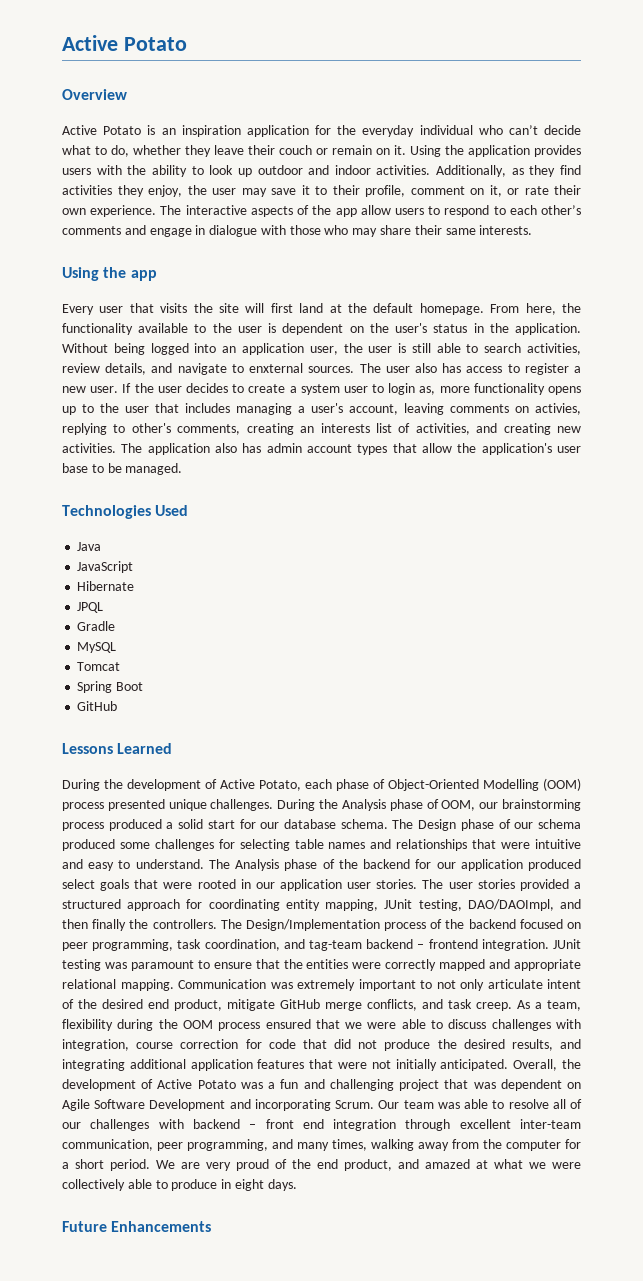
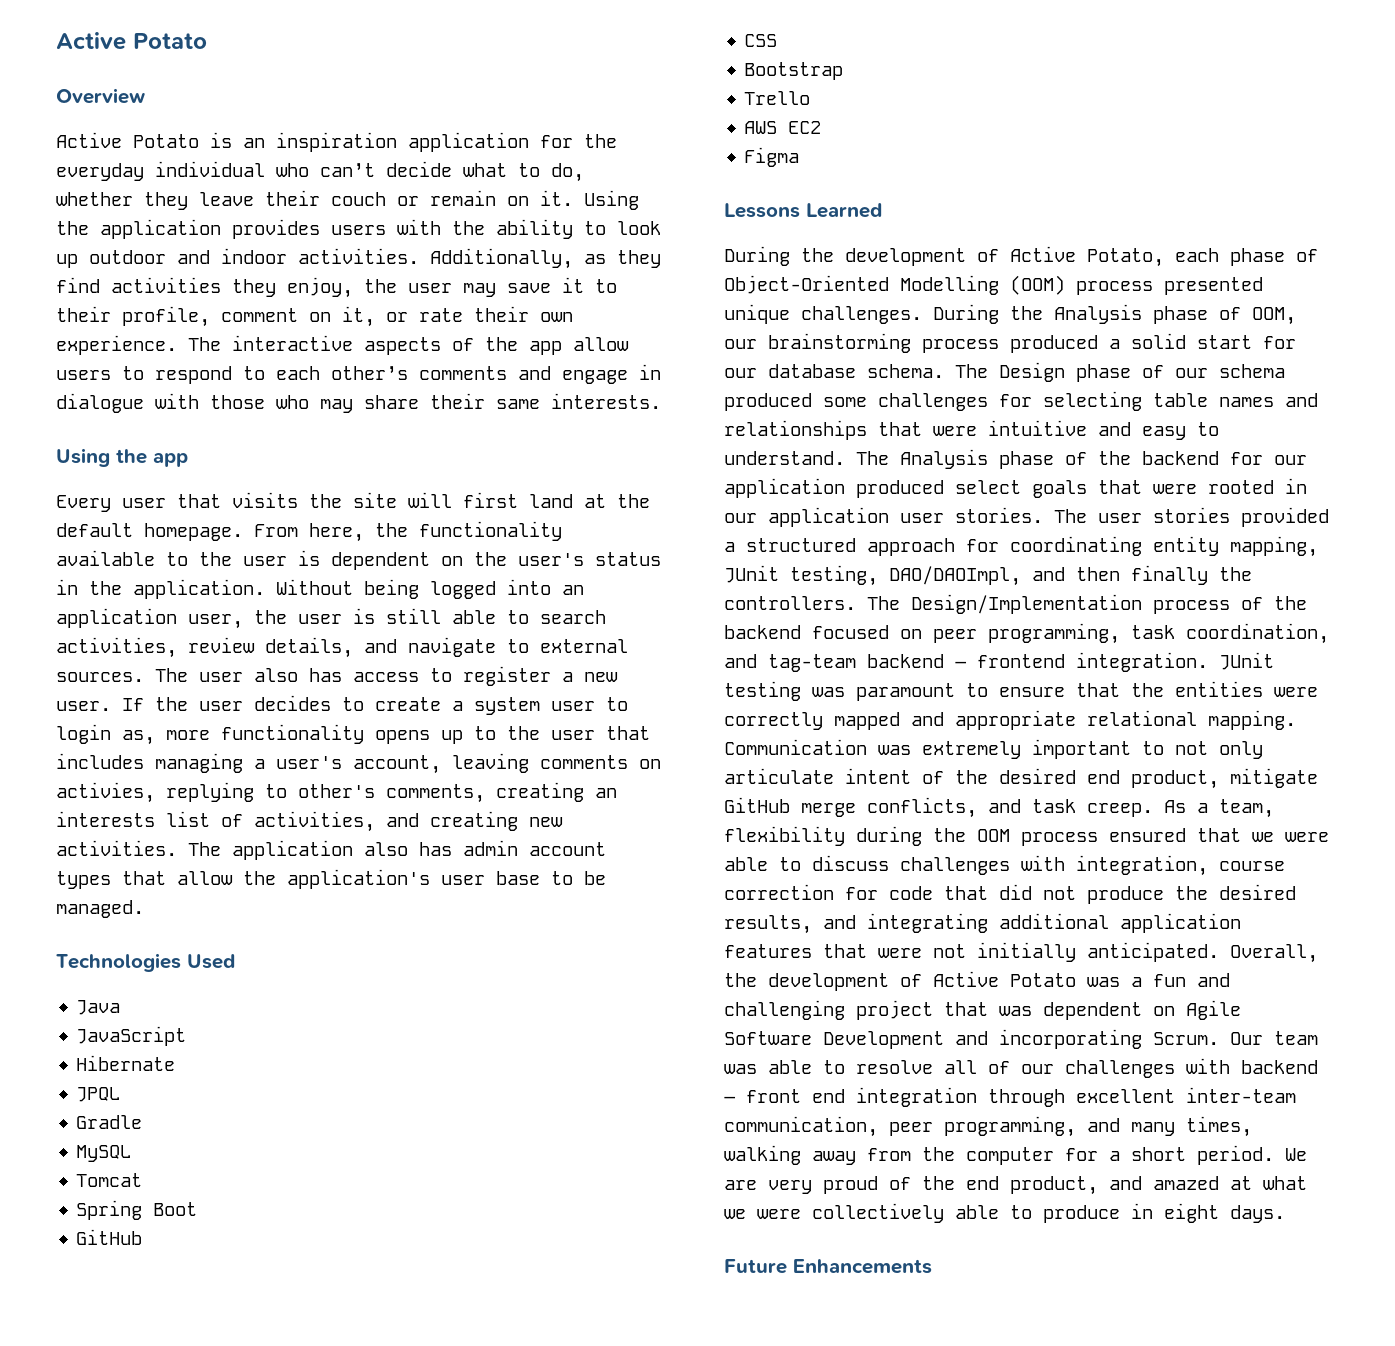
[249,363,304,373] enxternal -> [540,639,628,653] external
(118, 706) none -> [744,34,778,47] [744,62,844,80] [744,91,811,105] [744,121,822,134] [744,147,800,167] // CSS // Bootstrap // Trello // AWS EC2 // Figma

